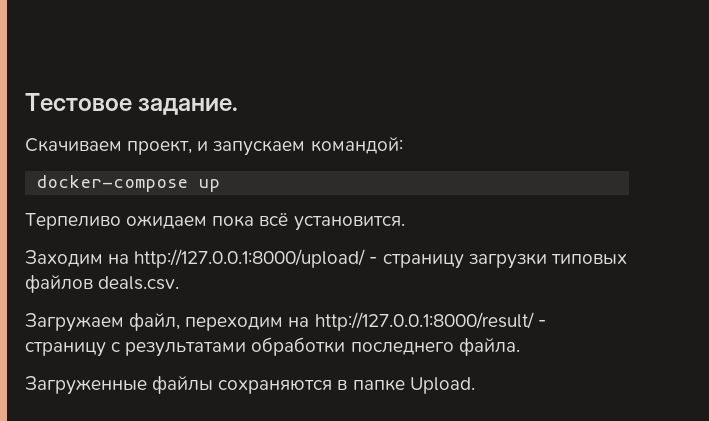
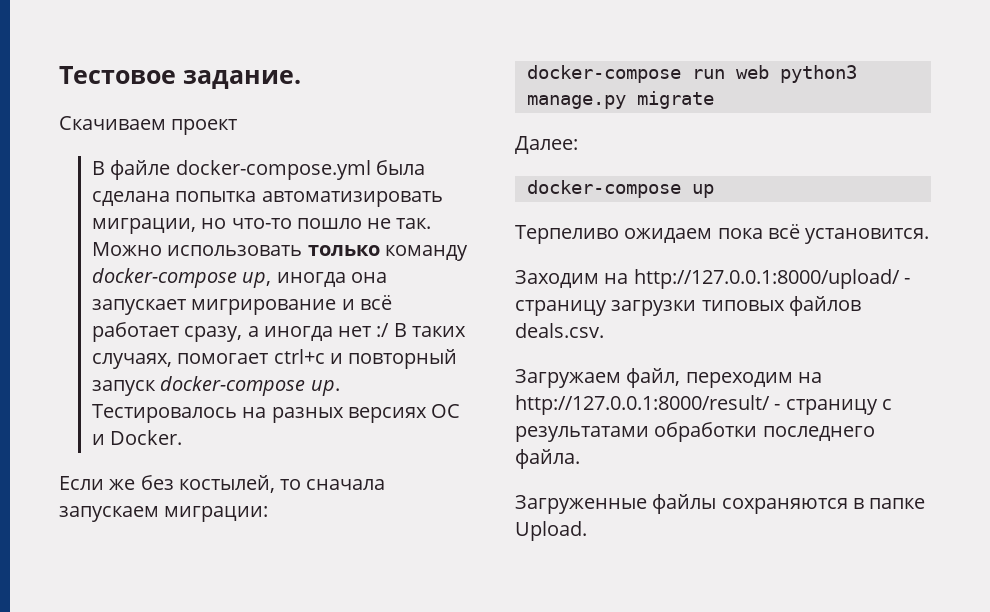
[127,137,403,156] проект, и запускаем командой: -> [171,119,238,135] [92,160,425,180] [92,191,443,207] [92,218,432,234] [92,242,468,261] [92,268,387,288] [92,295,392,315] [92,322,466,342] [92,349,458,369] [92,376,340,396] [92,404,461,423] [92,430,183,445] [59,475,386,493] [59,506,269,522] [526,65,857,83] [526,91,714,109] [515,136,578,154] проект // В файле docker-compose.yml была сделана попытка автоматизировать миграции, но что-то пошло не так. Можно использовать только команду docker-compose up, иногда она запускает мигрирование и всё работает сразу, а иногда нет :/ В таких случаях, помогает ctrl+c и повторный запуск docker-compose up. Тестировалось на разных версиях ОС и Docker. // Если же без костылей, то сначала запускаем миграции: // docker-compose run web python3 manage.py migrate // Далее:

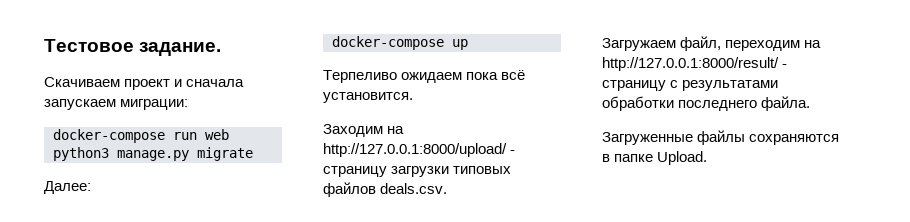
[92,160,425,180] [92,191,443,207] [92,218,432,234] [92,242,468,261] [92,268,387,288] [92,295,392,315] [92,322,466,342] [92,349,458,369] [92,376,340,396] [92,404,461,423] [92,430,183,445] [59,475,302,493] // В файле docker-compose.yml была сделана попытка автоматизировать миграции, но что-то пошло не так. Можно использовать только команду docker-compose up, иногда она запускает мигрирование и всё работает сразу, а иногда нет :/ В таких случаях, помогает ctrl+c и повторный запуск docker-compose up. Тестировалось на разных версиях ОС и Docker. // Если же без костылей, то -> [174,79,183,87] и

